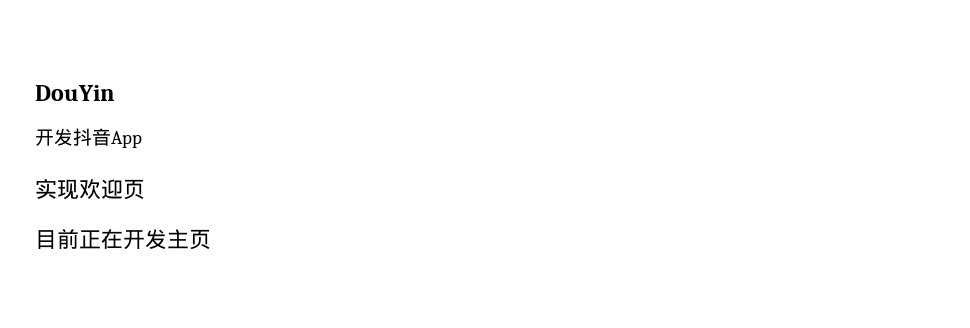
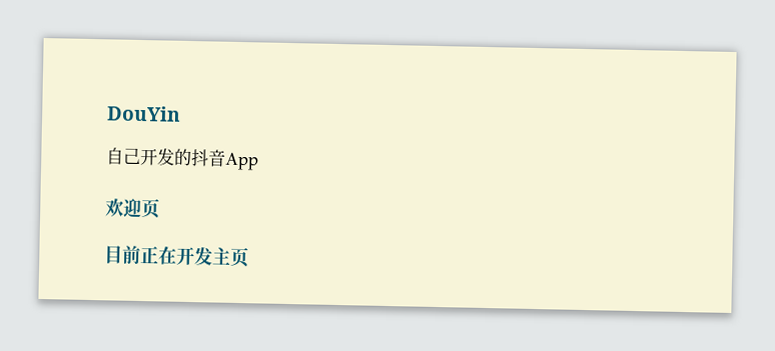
[35,128,73,146] 开发 -> [106,147,192,167] 自己开发的
[35,179,79,200] 实现 -> (259, 161) none

